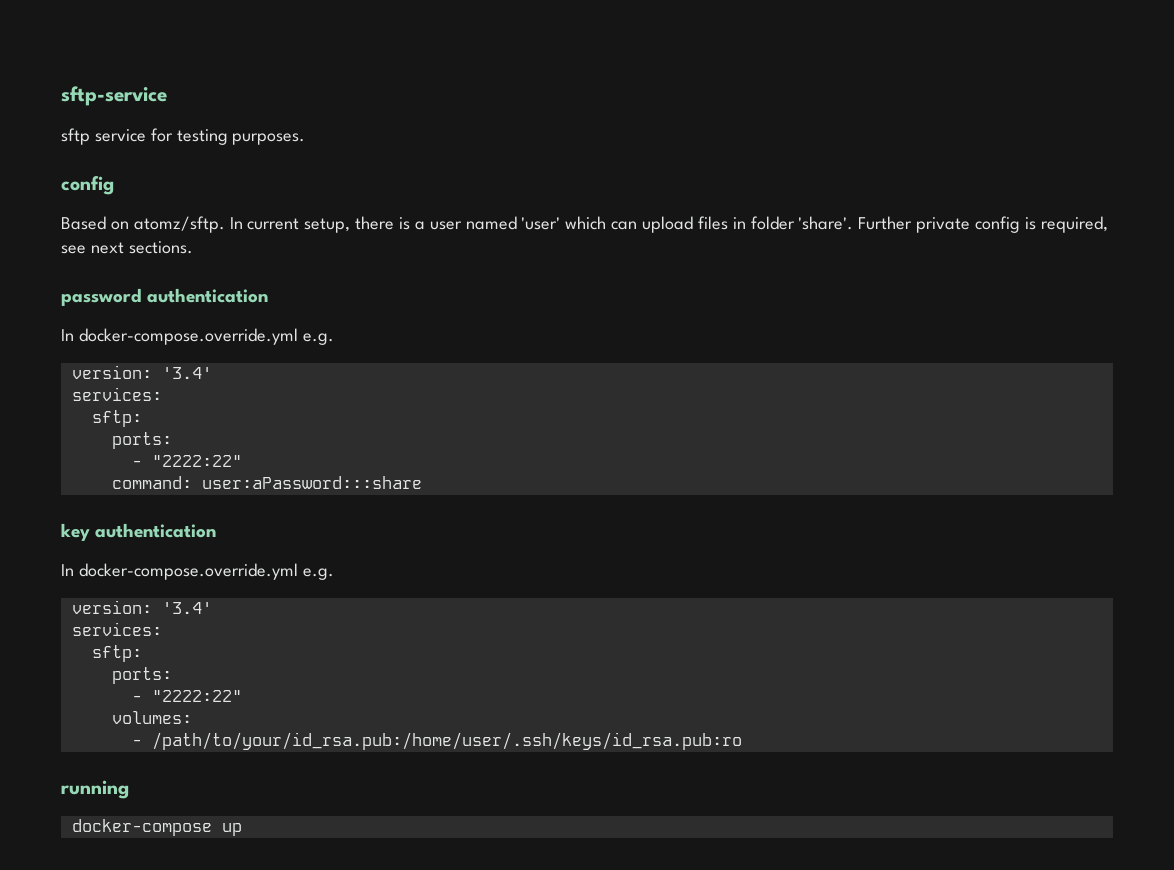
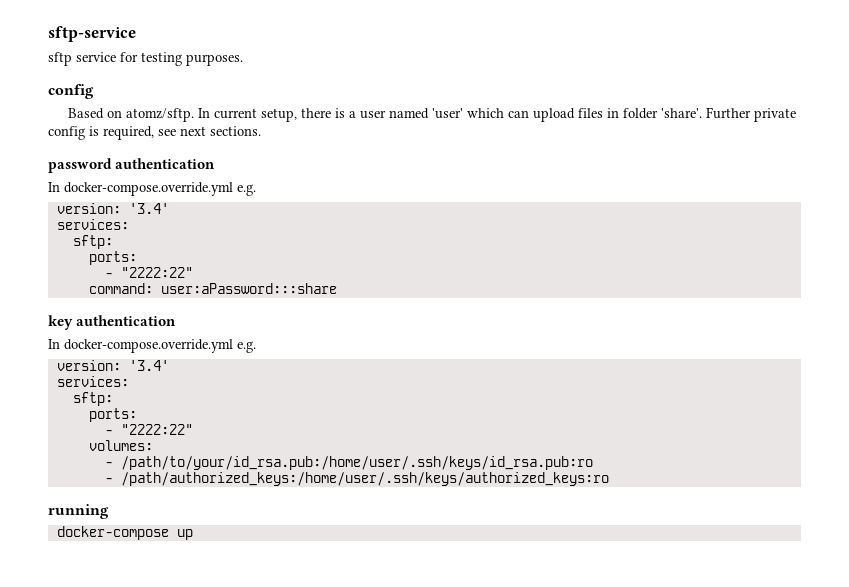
(742, 741) none -> [104,472,609,486] // - /path/authorized_keys:/home/user/.ssh/keys/authorized_keys:ro

